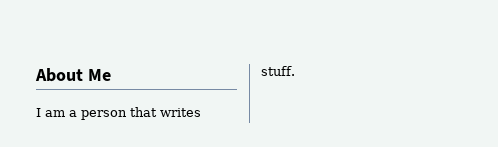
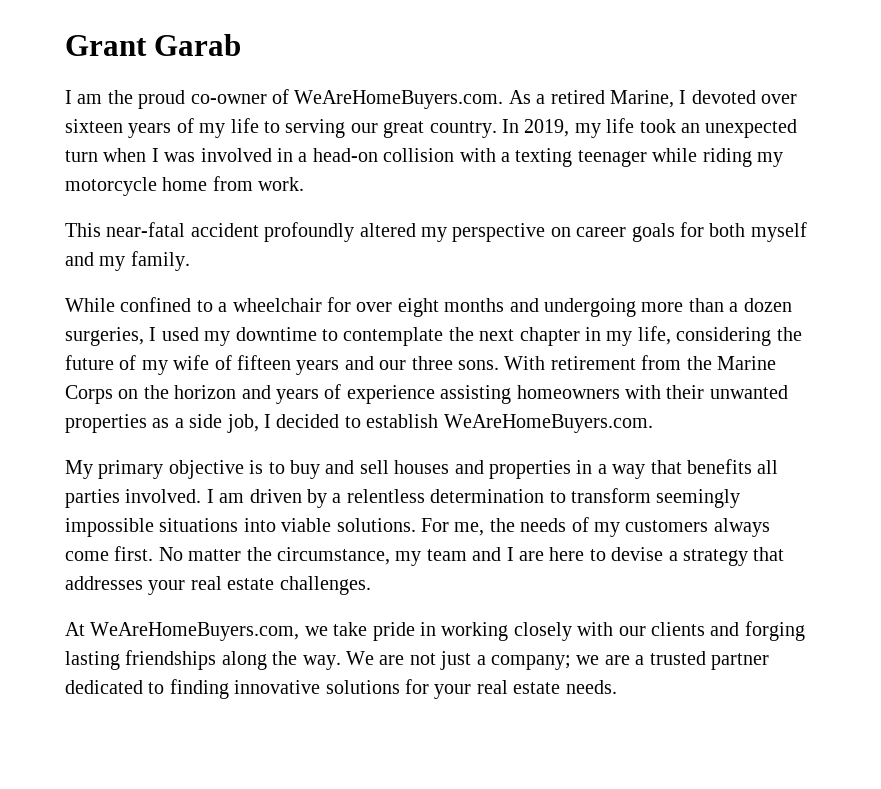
[35,68,111,82] [36,107,201,120] [261,66,295,76] About Me // I am a person that writes stuff. -> [65,34,242,56] [65,89,798,109] [65,118,798,138] [65,148,783,167] [65,176,305,196] [65,222,807,242] [65,251,190,271] [65,297,792,317] [65,326,802,346] [65,355,776,375] [65,384,788,404] [65,414,653,433] [65,459,779,479] [65,488,741,508] [65,517,770,537] [65,546,785,566] [65,576,371,595] [65,621,805,641] [65,650,769,670] [65,679,617,699] Grant Garab // I am the proud co-owner of WeAreHomeBuyers.com. As a retired Marine, I devoted over sixteen years of my life to serving our great country. In 2019, my life took an unexpected turn when I was involved in a head-on collision with a texting teenager while riding my motorcycle home from work. // This near-fatal accident profoundly altered my perspective on career goals for both myself and my family. // While confined to a wheelchair for over eight months and undergoing more than a dozen surgeries, I used my downtime to contemplate the next chapter in my life, considering the future of my wife of fifteen years and our three sons. With retirement from the Marine Corps on the horizon and years of experience assisting homeowners with their unwanted properties as a side job, I decided to establish WeAreHomeBuyers.com. // My primary objective is to buy and sell houses and properties in a way that benefits all parties involved. I am driven by a relentless determination to transform seemingly impossible situations into viable solutions. For me, the needs of my customers always come first. No matter the circumstance, my team and I are here to devise a strategy that addresses your real estate challenges. // At WeAreHomeBuyers.com, we take pride in working closely with our clients and forging lasting friendships along the way. We are not just a company; we are a trusted partner dedicated to finding innovative solutions for your real estate needs.

